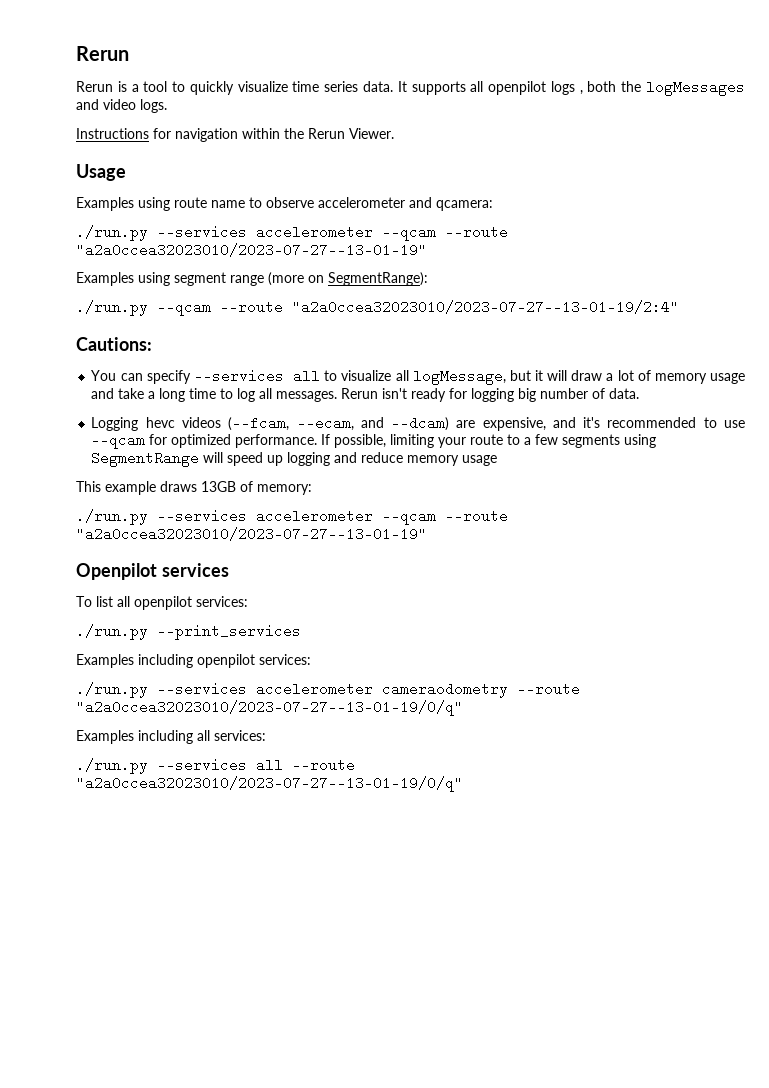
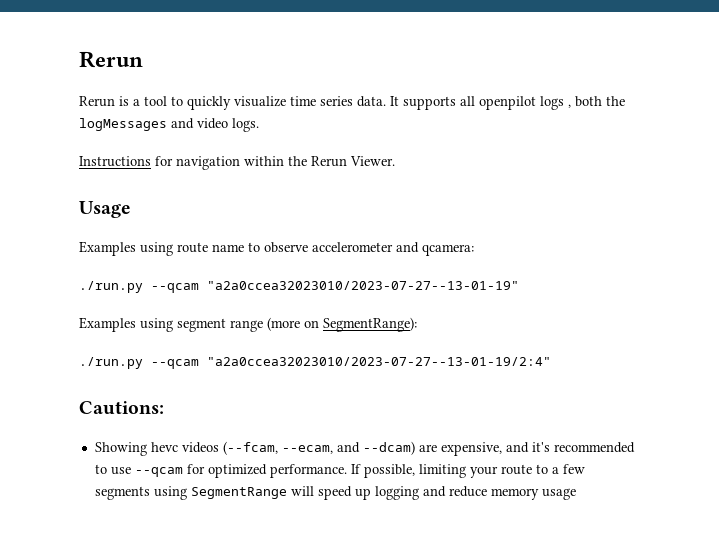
[157,225,508,241] --services accelerometer --qcam --route -> [151,283,199,293] --qcam
[220,300,283,314] --route -> (199, 364) none
[91,369,745,385] [91,388,640,402] [91,417,139,431] You can specify --services all to visualize all logMessage, but it will draw a lot of memory usage and take a long time to log all messages. Rerun isn't ready for logging big number of data. // Logging -> [94,442,147,456] Showing
[76,481,312,495] [76,509,508,525] [76,527,427,541] [76,563,229,580] [76,596,248,610] [76,624,301,640] [76,654,311,668] [76,682,580,698] [76,700,463,716] [76,730,266,744] [76,758,355,774] [76,776,463,792] // This example draws 13GB of memory: // ./run.py --services accelerometer --qcam --route "a2a0ccea32023010/2023-07-27--13-01-19" // Openpilot services // To list all openpilot services: // ./run.py --print_services // Examples including openpilot services: // ./run.py --services accelerometer cameraodometry --route "a2a0ccea32023010/2023-07-27--13-01-19/0/q" // Examples including all services: // ./run.py --services all --route "a2a0ccea32023010/2023-07-27--13-01-19/0/q" -> (576, 494) none

